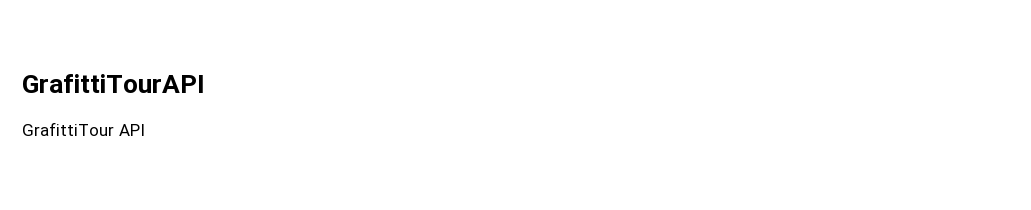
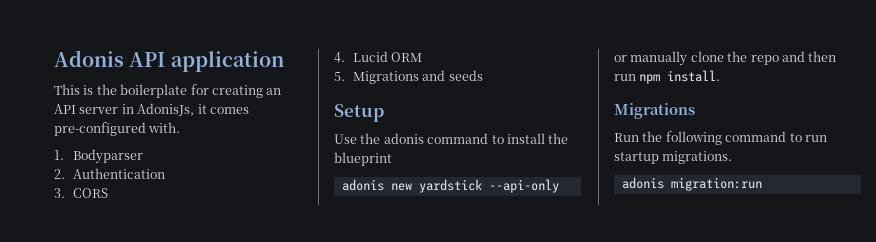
[22,74,205,93] [22,122,145,136] GrafittiTourAPI // GrafittiTour API -> [54,50,284,72] [54,84,282,98] [54,103,249,116] [54,122,181,136] [54,149,144,164] [54,168,166,179] [54,188,109,198] [334,51,423,63] [334,70,483,84] [334,104,384,122] [334,133,569,144] [334,152,392,166] [341,179,559,193] [614,51,837,66] [614,70,721,84] [614,103,695,119] [614,131,827,145] [614,151,733,164] [621,177,762,191] Adonis API application // This is the boilerplate for creating an API server in AdonisJs, it comes pre-configured with. // 1. Bodyparser // 2. Authentication // 3. CORS // 4. Lucid ORM // 5. Migrations and seeds // Setup // Use the adonis command to install the blueprint // adonis new yardstick --api-only // or manually clone the repo and then run npm install. // Migrations // Run the following command to run startup migrations. // adonis migration:run

